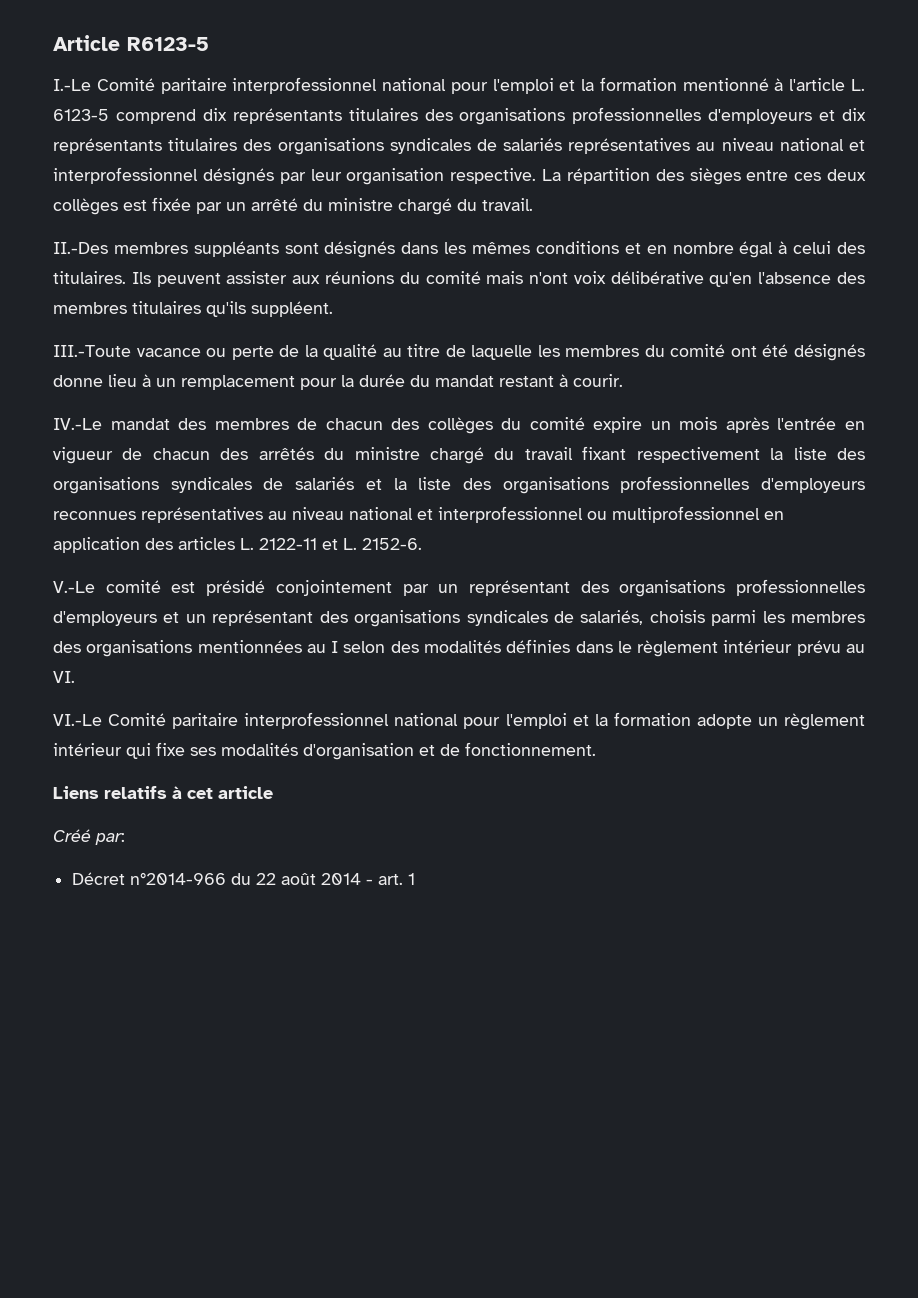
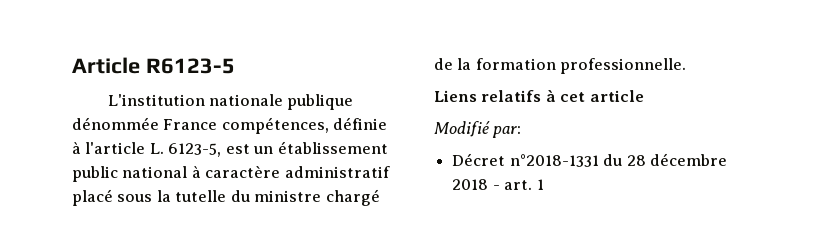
[53,77,865,94] [53,107,866,125] [53,138,865,155] [53,167,867,185] [53,197,533,215] [53,241,866,258] [53,271,866,287] [53,301,333,317] [53,344,865,361] [53,374,623,390] [53,417,865,434] [53,446,866,464] [53,476,865,494] [53,506,784,523] [53,537,422,553] [53,579,865,597] [53,610,865,627] [53,639,866,657] [53,671,75,683] [53,712,866,730] [53,742,596,760] I.-Le Comité paritaire interprofessionnel national pour l'emploi et la formation mentionné à l'article L. 6123-5 comprend dix représentants titulaires des organisations professionnelles d'employeurs et dix représentants titulaires des organisations syndicales de salariés représentatives au niveau national et interprofessionnel désignés par leur organisation respective. La répartition des sièges entre ces deux collèges est fixée par un arrêté du ministre chargé du travail. // II.-Des membres suppléants sont désignés dans les mêmes conditions et en nombre égal à celui des titulaires. Ils peuvent assister aux réunions du comité mais n'ont voix délibérative qu'en l'absence des membres titulaires qu'ils suppléent. // III.-Toute vacance ou perte de la qualité au titre de laquelle les membres du comité ont été désignés donne lieu à un remplacement pour la durée du mandat restant à courir. // IV.-Le mandat des membres de chacun des collèges du comité expire un mois après l'entrée en vigueur de chacun des arrêtés du ministre chargé du travail fixant respectivement la liste des organisations syndicales de salariés et la liste des organisations professionnelles d'employeurs reconnues représentatives au niveau national et interprofessionnel ou multiprofessionnel en application des articles L. 2122-11 et L. 2152-6. // V.-Le comité est présidé conjointement par un représentant des organisations professionnelles d'employeurs et un représentant des organisations syndicales de salariés, choisis parmi les membres des organisations mentionnées au I selon des modalités définies dans le règlement intérieur prévu au VI. // VI.-Le Comité paritaire interprofessionnel national pour l'emploi et la formation adopte un règlement intérieur qui fixe ses modalités d'organisation et de fonctionnement. -> [107,94,354,110] [72,117,388,134] [72,141,388,157] [72,165,390,182] [72,189,380,206] [434,58,687,74] L'institution nationale publique dénommée France compétences, définie à l'article L. 6123-5, est un établissement public national à caractère administratif placé sous la tutelle du ministre chargé de la formation professionnelle.
[53,829,91,842] Créé -> [434,121,490,137] Modifié
[130,872,362,885] n°2014-966 du 22 août 2014 -> [509,153,727,167] [452,179,489,190] n°2018-1331 du 28 décembre 2018

